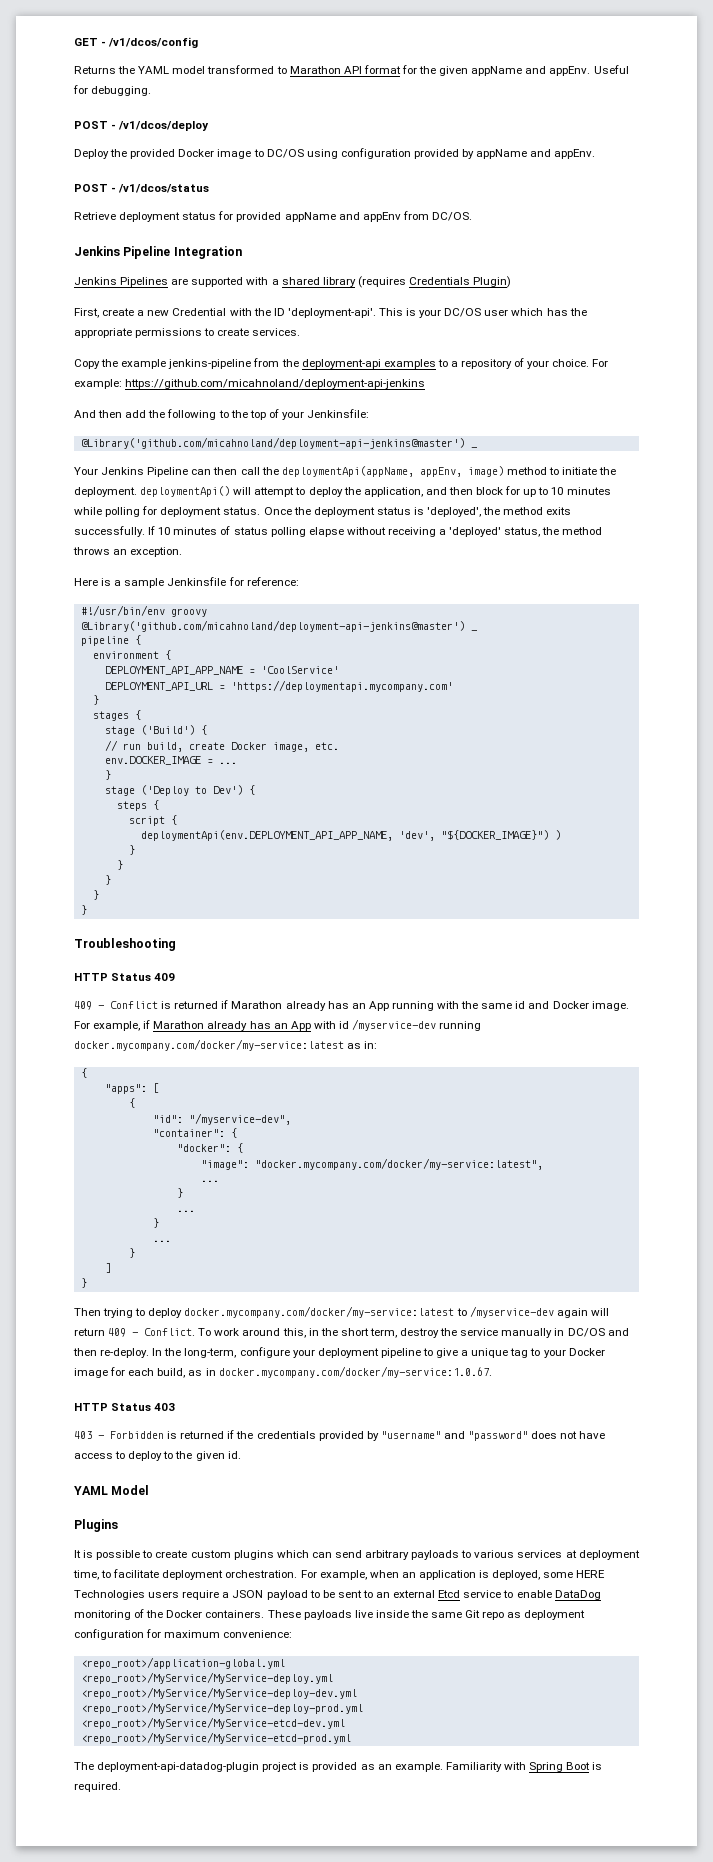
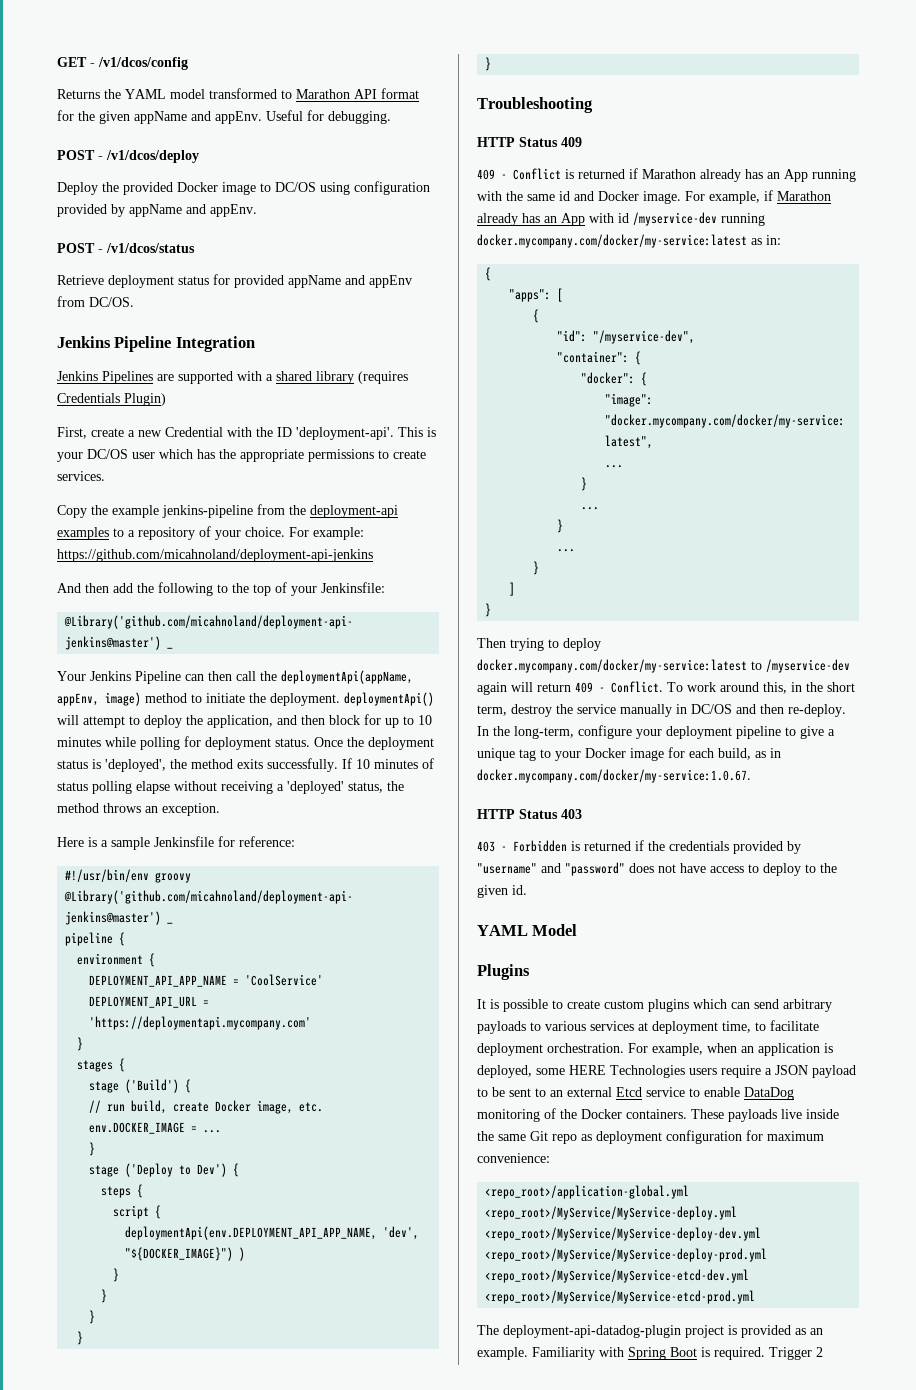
(121, 1787) none -> [769,1347,823,1360] Trigger 2

